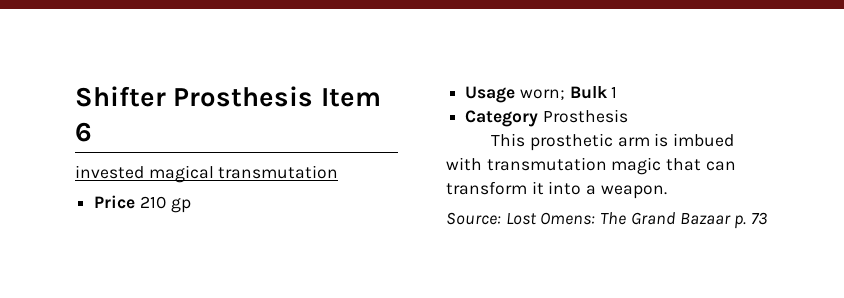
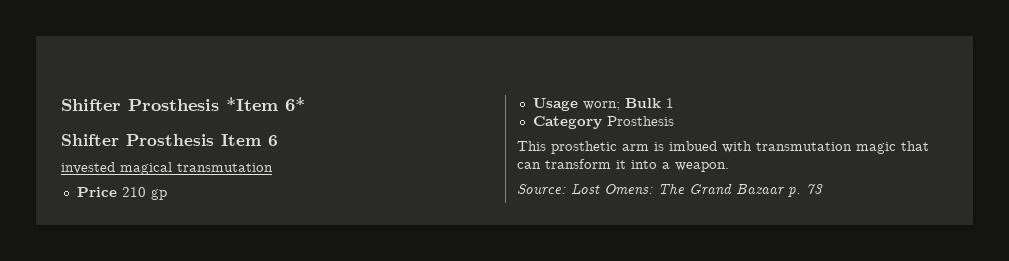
[75,86,314,107] Shifter Prosthesis -> [61,97,305,111] [61,134,214,146] Shifter Prosthesis *Item 6* // Shifter Prosthesis

